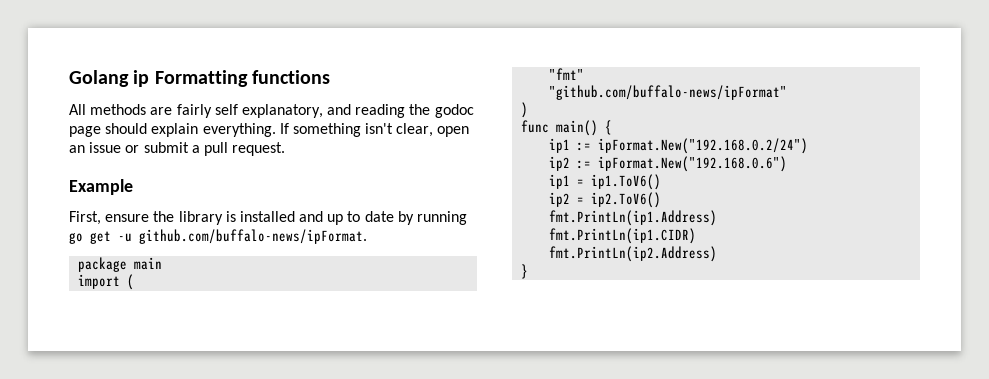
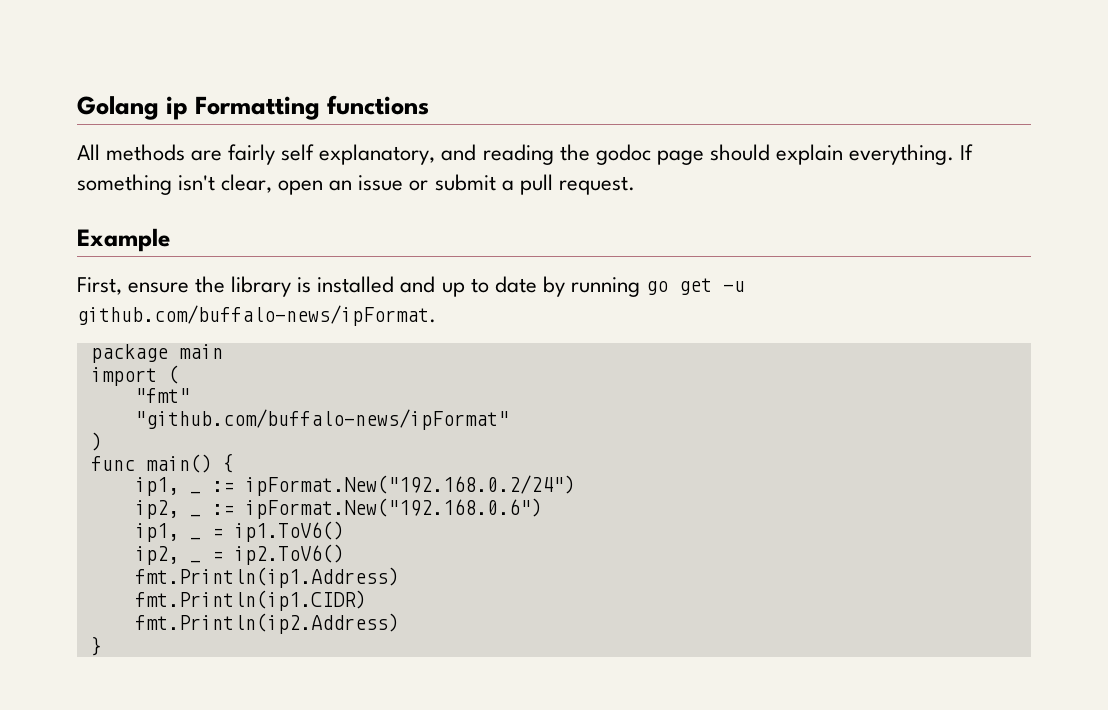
[549,138,571,153] ip1 -> [134,477,201,496] ip1, _
[549,156,571,171] ip2 -> [134,500,201,519] ip2, _
[549,174,571,189] ip1 -> [134,523,201,542] ip1, _
[549,192,571,207] ip2 -> [134,546,201,565] ip2, _
[549,210,718,226] [549,228,697,244] [549,246,718,262] fmt.PrintLn(ip1.Address) // fmt.PrintLn(ip1.CIDR) // fmt.PrintLn(ip2.Address) -> [134,567,399,588] [134,590,366,611] [134,613,399,634] fmt.Println(ip1.Address) // fmt.Println(ip1.CIDR) // fmt.Println(ip2.Address)

